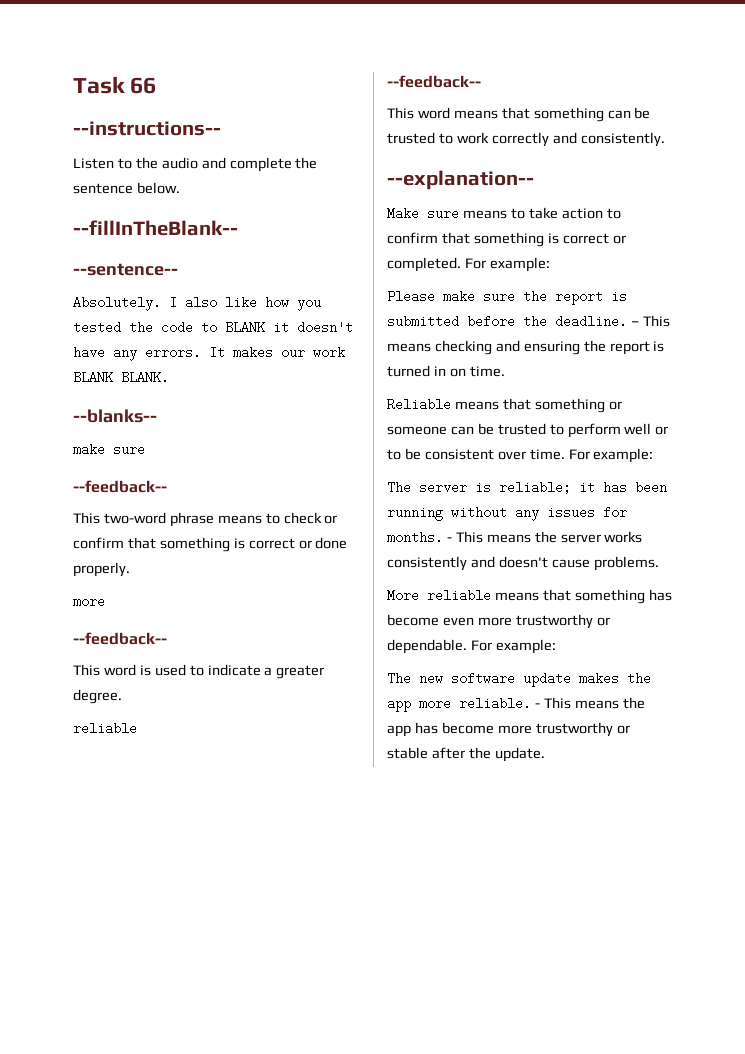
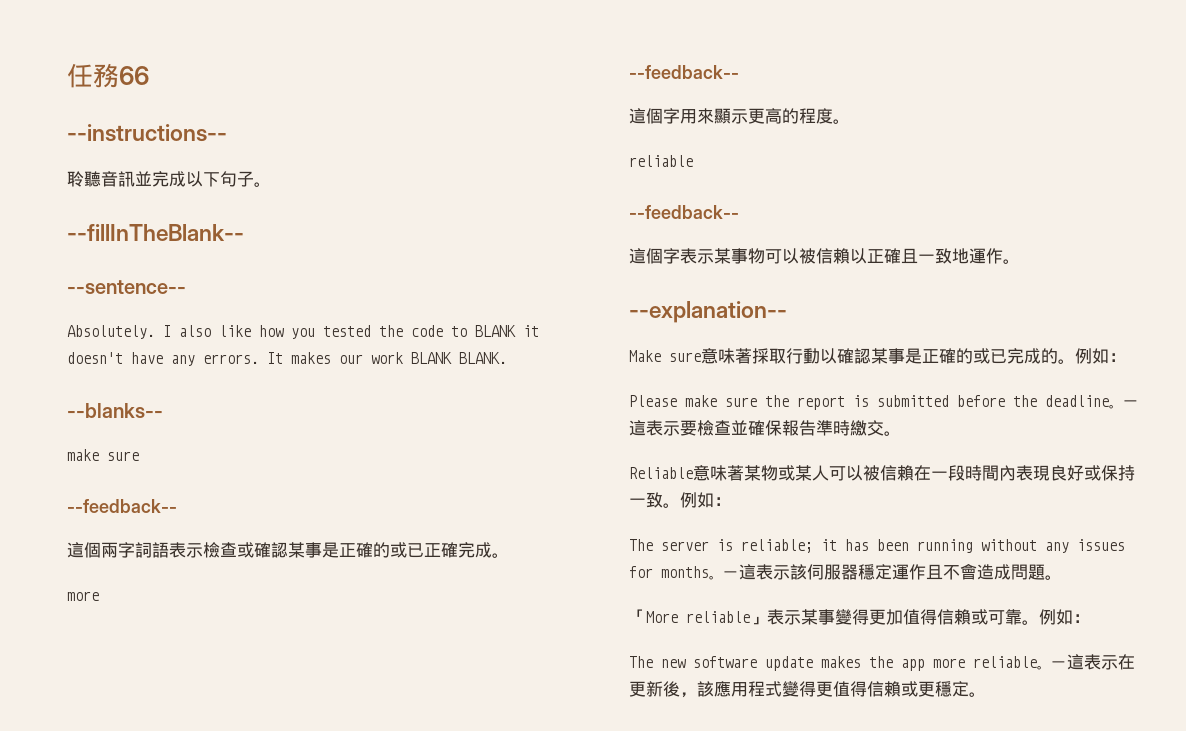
[73,76,125,94] Task -> [67,63,119,88] 任務
[73,157,318,172] [73,182,180,194] Listen to the audio and complete the sentence below. -> [67,171,271,187] 聆聽音訊並完成以下句子。
[73,512,338,527] [73,537,348,552] [73,562,130,577] [73,595,105,608] [73,632,167,645] [73,664,325,679] [73,689,122,704] [73,722,137,735] [387,75,481,88] [387,107,651,122] [387,132,665,147] [387,170,534,190] [387,207,621,220] [387,232,626,247] [387,257,550,272] This two-word phrase means to check or confirm that something is correct or done properly. // more // --feedback-- // This word is used to indicate a greater degree. // reliable // --feedback-- // This word means that something can be trusted to work correctly and consistently. // --explanation-- // Make sure means to take action to confirm that something is correct or completed. For example: -> [67,541,509,558] [67,591,99,601] [629,65,739,79] [629,107,850,124] [629,155,693,167] [629,205,739,219] [629,247,1020,264] [629,301,787,323] [629,348,1126,364] 這個兩字詞語表示檢查或確認某事是正確的或已正確完成。 // more // --feedback-- // 這個字用來顯示更高的程度。 // reliable // --feedback-- // 這個字表示某事物可以被信賴以正確且一致地運作。 // --explanation-- // Make sure意味著採取行動以確認某事是正確的或已完成的。例如：
[555,315,670,328] [387,340,665,355] [387,365,505,377] [387,398,622,413] [387,423,669,438] [387,448,654,463] deadline. – This means checking and ensuring the report is turned in on time. // Reliable means that something or someone can be trusted to perform well or to be consistent over time. For example: -> [1045,395,1139,409] [629,419,901,436] [629,465,1135,481] [629,492,731,508] deadline。－這表示要檢查並確保報告準時繳交。 // Reliable意味著某物或某人可以被信賴在一段時間內表現良好或保持一致。例如：
[387,531,643,544] [387,556,659,571] [387,589,672,604] [387,614,610,629] [387,639,556,654] months. - This means the server works consistently and doesn't cause problems. // More reliable means that something has become even more trustworthy or dependable. For example: -> [661,563,1062,580] [629,609,1090,625] months。－這表示該伺服器穩定運作且不會造成問題。 // 「More reliable」表示某事變得更加值得信賴或可靠。例如：
[459,697,645,710] [387,722,630,737] [387,747,545,762] reliable. - This means the app has become more trustworthy or stable after the update. -> [973,653,1135,670] [629,681,986,698] reliable。－這表示在更新後，該應用程式變得更值得信賴或更穩定。

